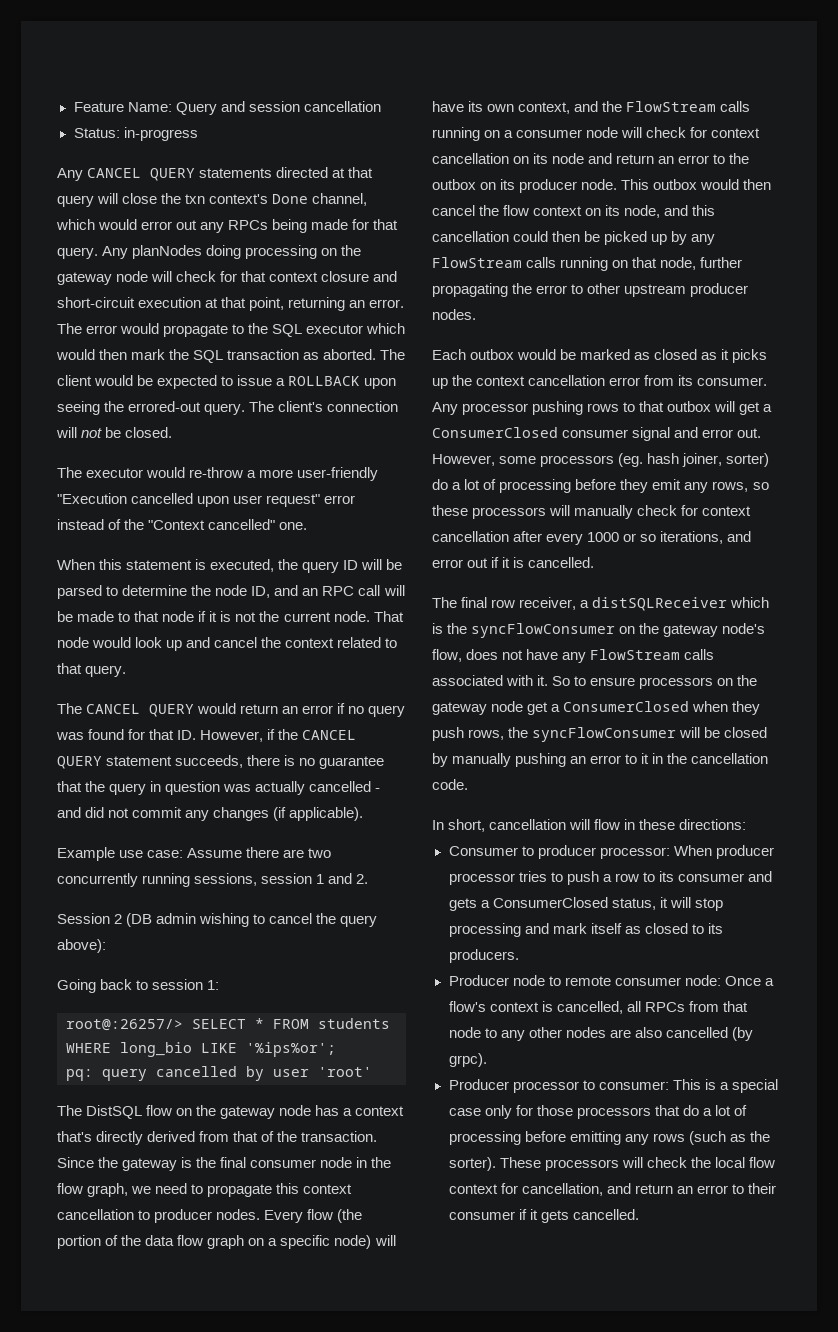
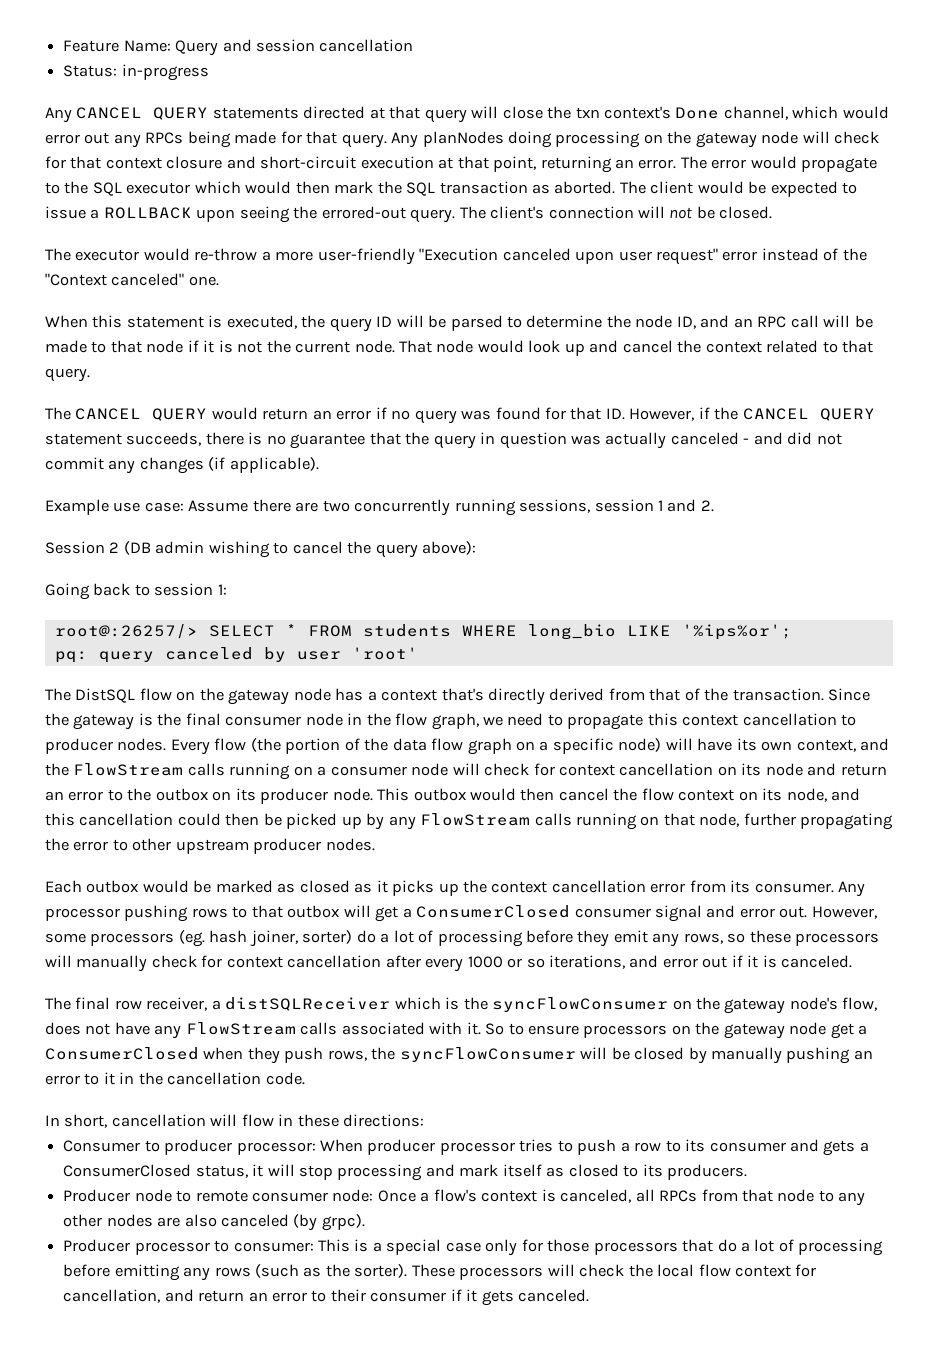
[131,493,194,504] cancelled -> [502,248,571,261] canceled
[208,519,276,530] cancelled" -> [111,273,185,286] canceled"
[309,781,372,792] cancelled -> [670,432,739,445] canceled
[156,1066,237,1077] cancelled -> [164,647,253,660] canceled
[528,557,595,568] cancelled. -> [781,955,853,968] canceled.
[556,1001,623,1014] cancelled, -> [560,1189,632,1203] canceled,
[665,1027,728,1038] cancelled -> [220,1214,289,1227] canceled
[572,1209,639,1220] cancelled. -> [518,1289,590,1302] canceled.

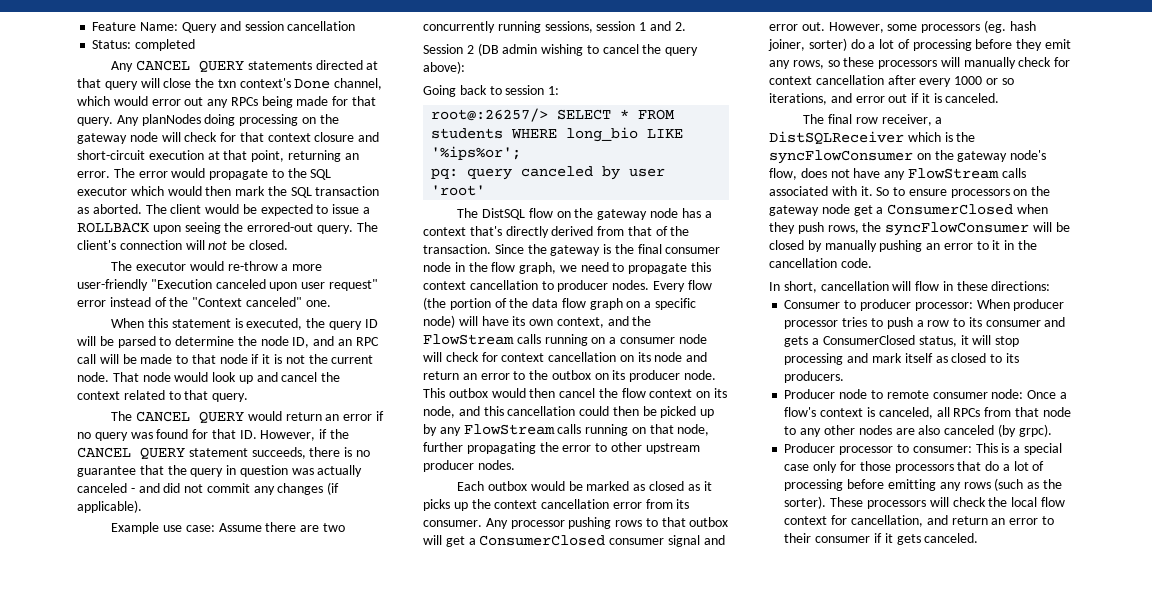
[121,64,209,81] in-progress -> [135,39,196,51] completed
[225,997,391,1011] distSQLReceiver -> [769,131,904,145] DistSQLReceiver

